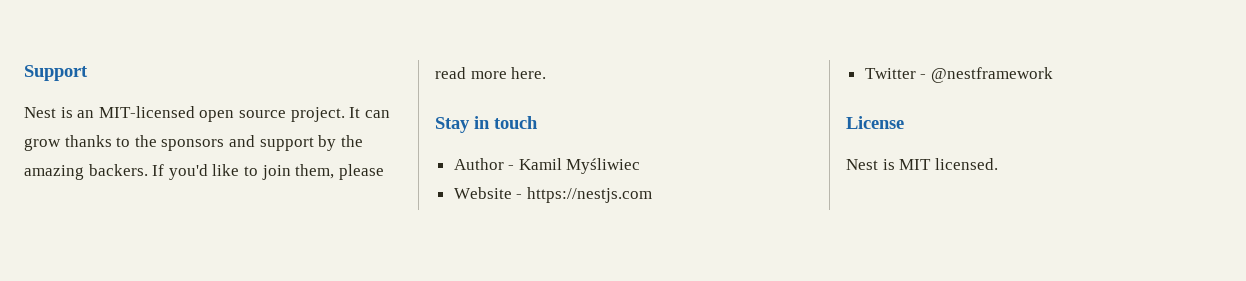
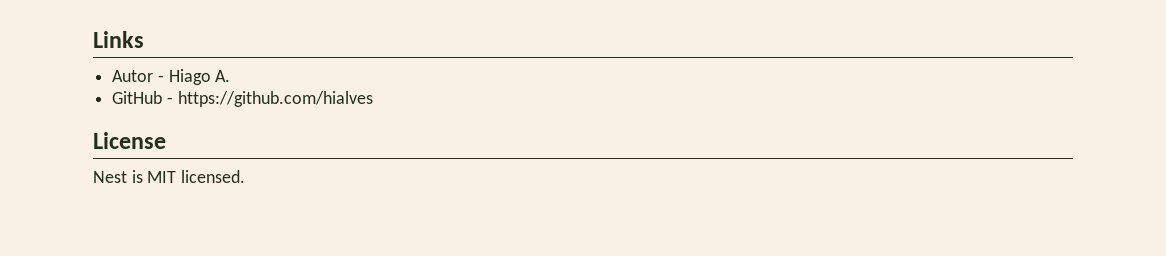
[24,65,88,81] [24,106,390,122] [24,135,363,151] [24,164,384,180] [435,67,547,79] [435,116,538,133] [453,158,641,174] [453,187,652,203] [864,67,1053,83] Support // Nest is an MIT-licensed open source project. It can grow thanks to the sponsors and support by the amazing backers. If you'd like to join them, please read more here. // Stay in touch // Author - Kamil Myśliwiec // Website - https://nestjs.com // Twitter - @nestframework -> [93,31,144,48] [112,69,231,85] [112,91,373,107] Links // Autor - Hiago A. // GitHub - https://github.com/hialves

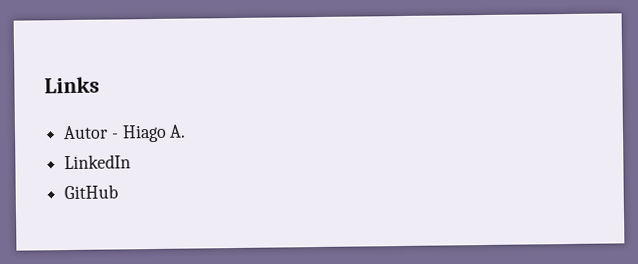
(231, 76) none -> [64,154,132,170] // LinkedIn
[166,91,373,107] [93,132,166,149] [93,170,246,183] - https://github.com/hialves // License // Nest is MIT licensed. -> (119, 192) none

